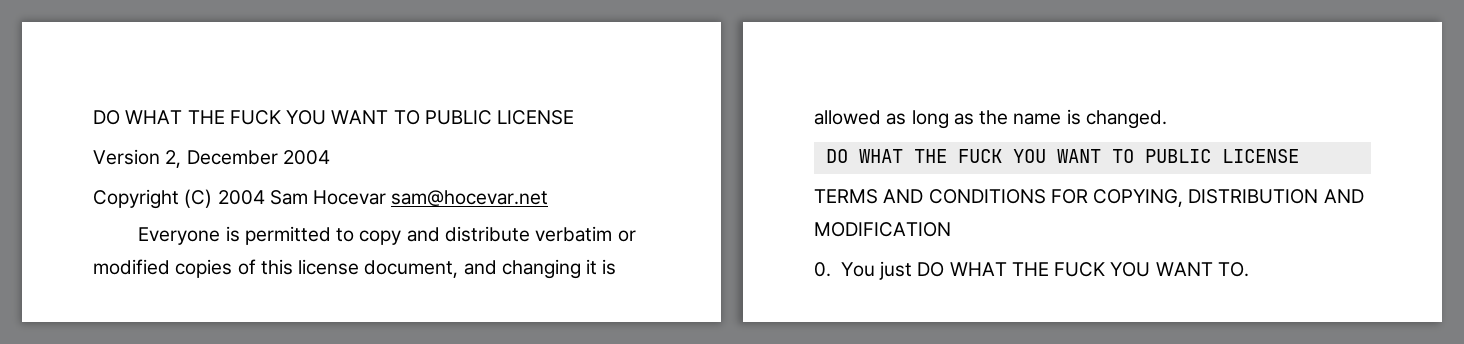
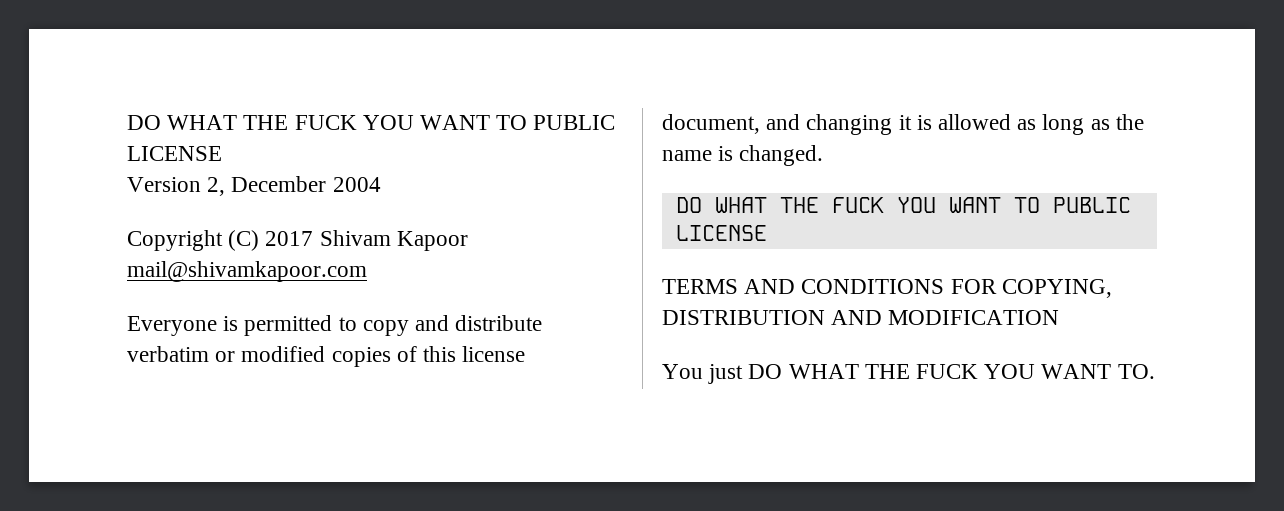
[217,190,549,206] 2004 Sam Hocevar sam@hocevar.net -> [265,230,468,251] [127,261,367,282] 2017 Shivam Kapoor mail@shivamkapoor.com
[814,262,831,277] 0. -> (1060, 317) none

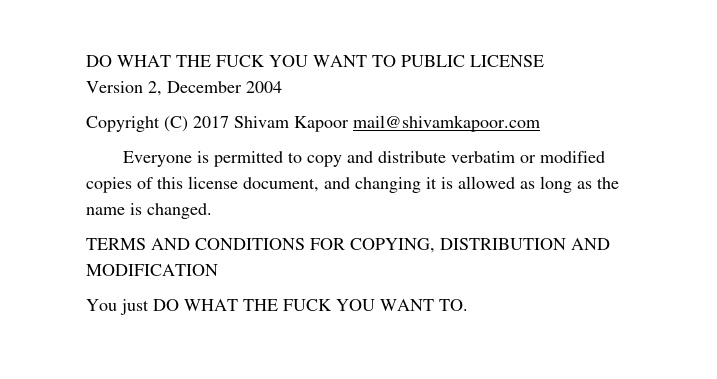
[675,197,1131,213] [675,225,767,241] // DO WHAT THE FUCK YOU WANT TO PUBLIC LICENSE -> (212, 211) none

